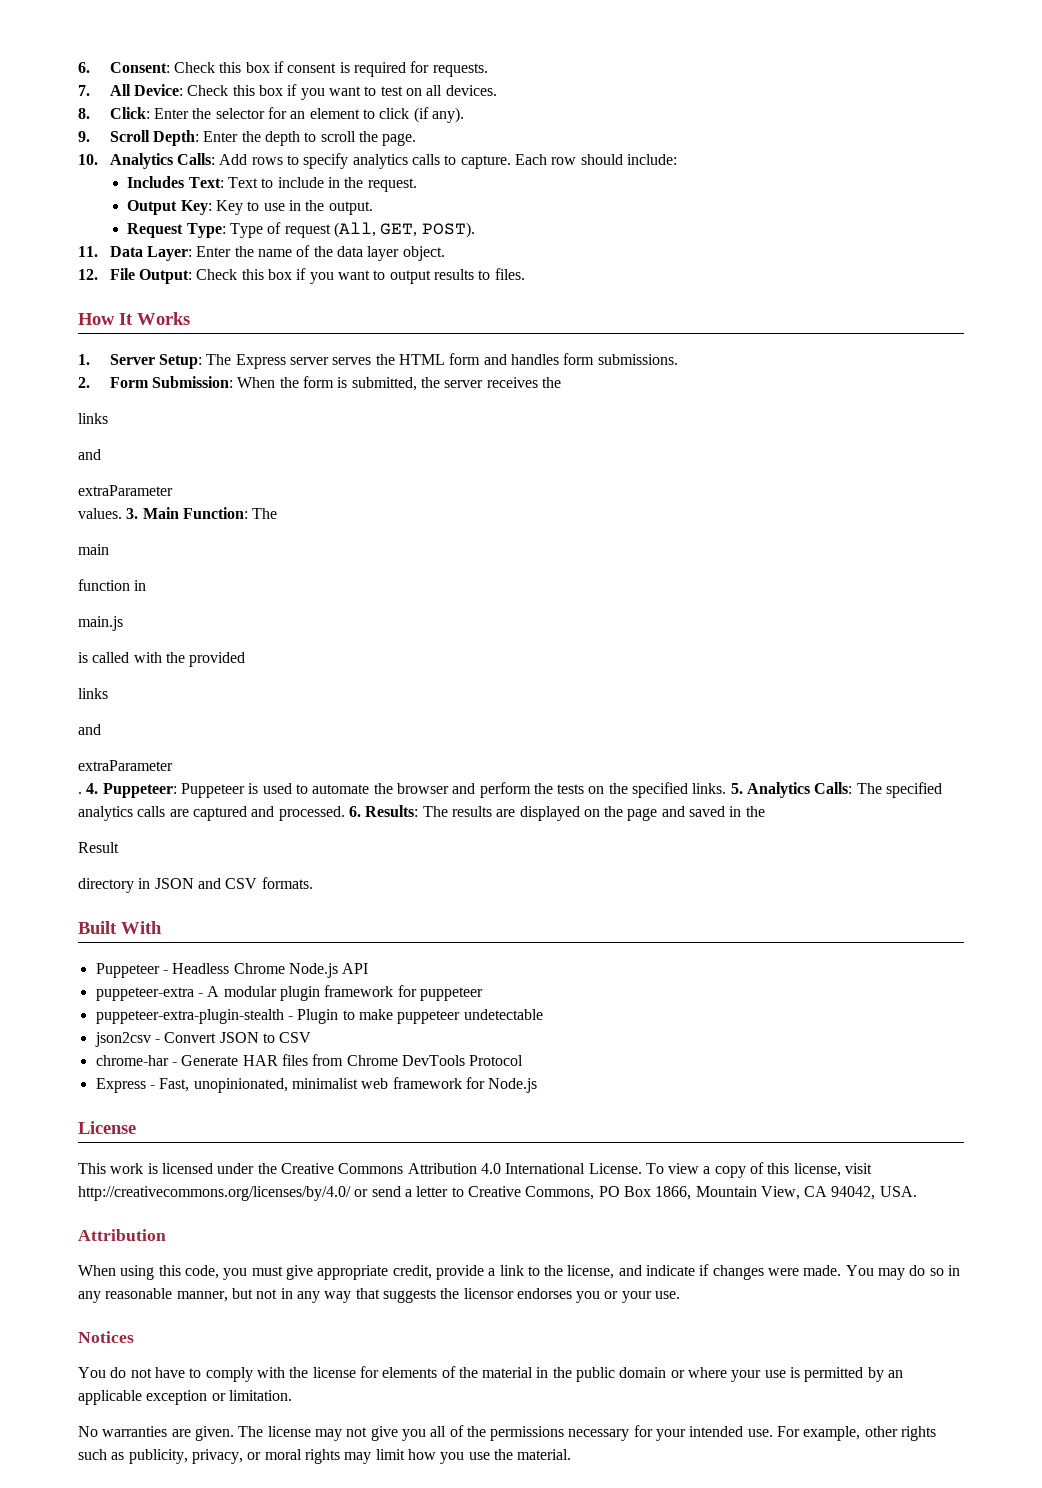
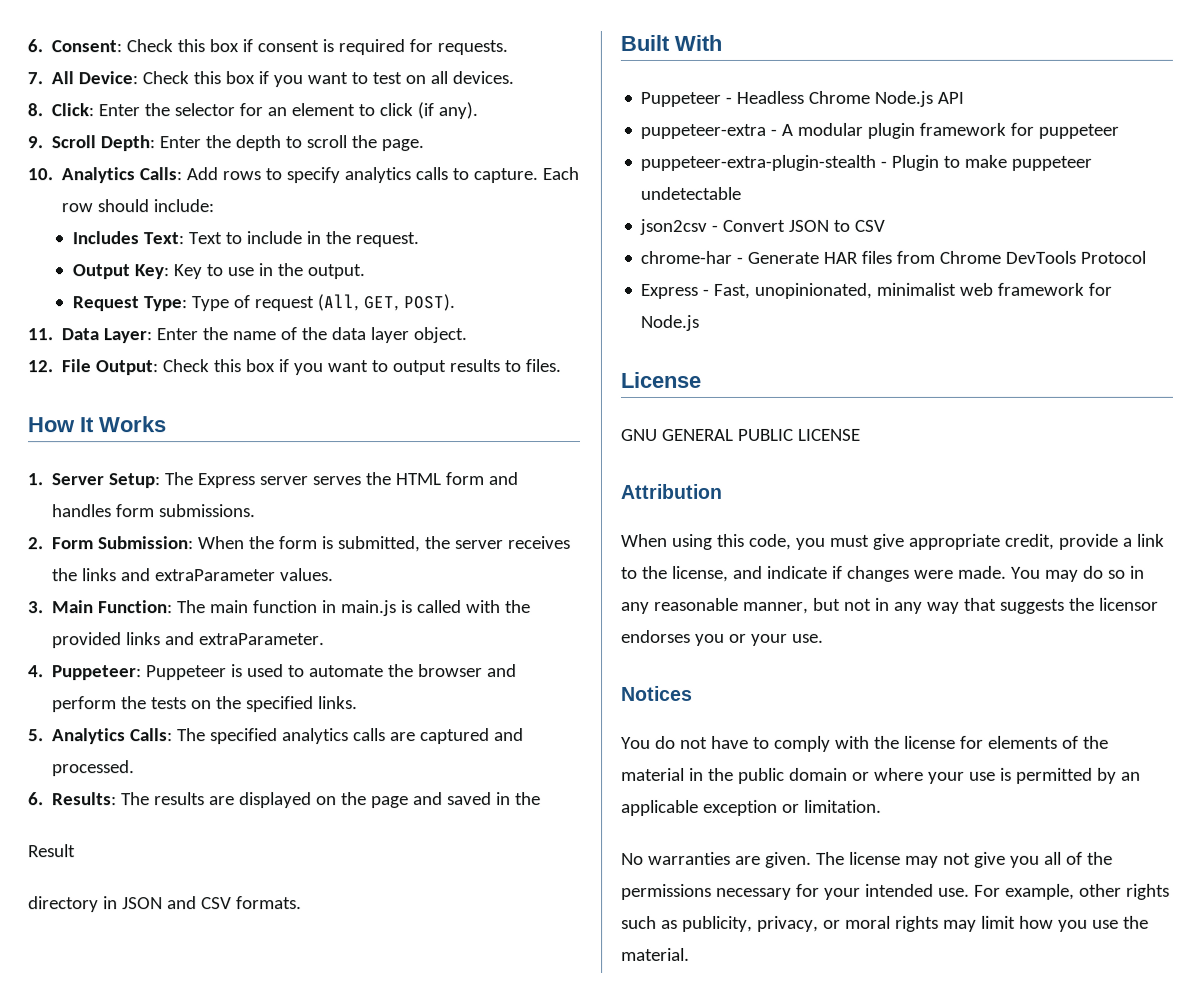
[78,413,108,424] [78,449,101,460] [78,485,173,496] [78,508,122,519] // links // and // extraParameter // values. -> [82,568,335,582] links and extraParameter values. //
(278, 513) // -> (207, 607) none
(109, 549) // -> (250, 607) none
(147, 585) // -> (338, 607) none
(123, 623) // -> (398, 608) none
[78,688,108,699] [78,724,101,735] [78,760,173,771] [78,792,82,794] // links // and // extraParameter // . -> [126,632,326,646] links and extraParameter. //
(727, 788) none -> (359, 703) //
(345, 813) none -> (136, 768) //
[78,1162,873,1178] [78,1186,917,1201] This work is licensed under the Creative Commons Attribution 4.0 International License. To view a copy of this license, visit http://creativecommons.org/licenses/by/4.0/ or send a letter to Creative Commons, PO Box 1866, Mountain View, CA 94042, USA. -> [620,428,860,441] GNU GENERAL PUBLIC LICENSE

